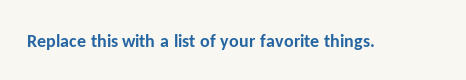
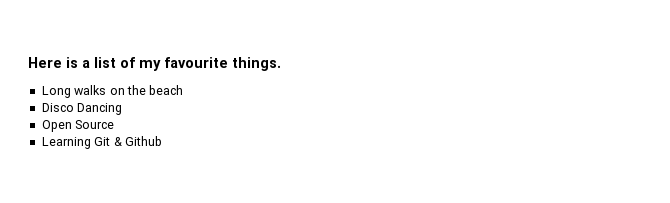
[27,34,156,50] Replace this with -> [28,57,78,68] Here is
[220,34,320,50] your favorite -> [139,57,228,71] my favourite
(375, 42) none -> [41,85,184,98] [41,103,123,115] [41,120,115,132] [41,136,162,149] // Long walks on the beach // Disco Dancing // Open Source // Learning Git & Github

